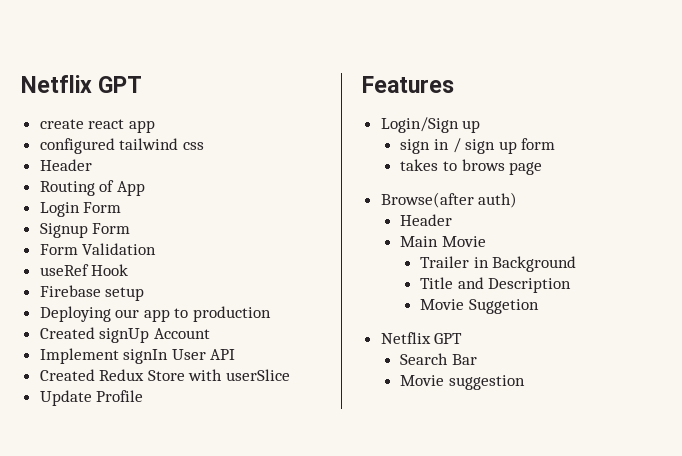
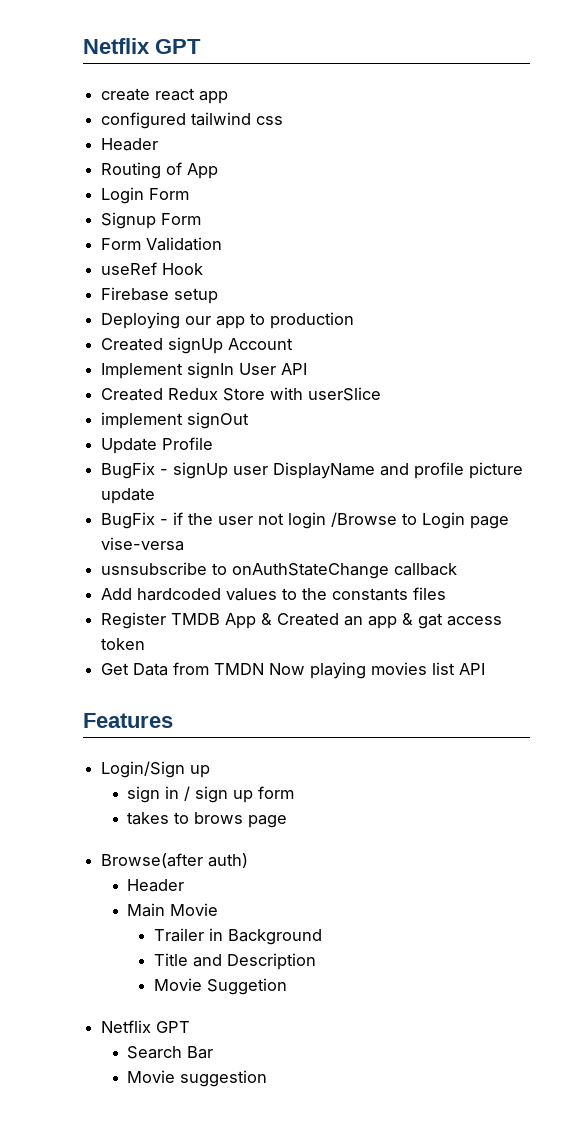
(291, 375) none -> [101,412,250,429] // implement signOut
(144, 396) none -> [101,462,524,479] [101,488,156,504] [101,512,510,529] [101,537,185,551] [101,562,458,579] [101,587,447,601] [101,612,503,629] [101,638,146,650] [101,662,486,679] // BugFix - signUp user DisplayName and profile picture update // BugFix - if the user not login /Browse to Login page vise-versa // usnsubscribe to onAuthStateChange callback // Add hardcoded values to the constants files // Register TMDB App & Created an app & gat access token // Get Data from TMDN Now playing movies list API

